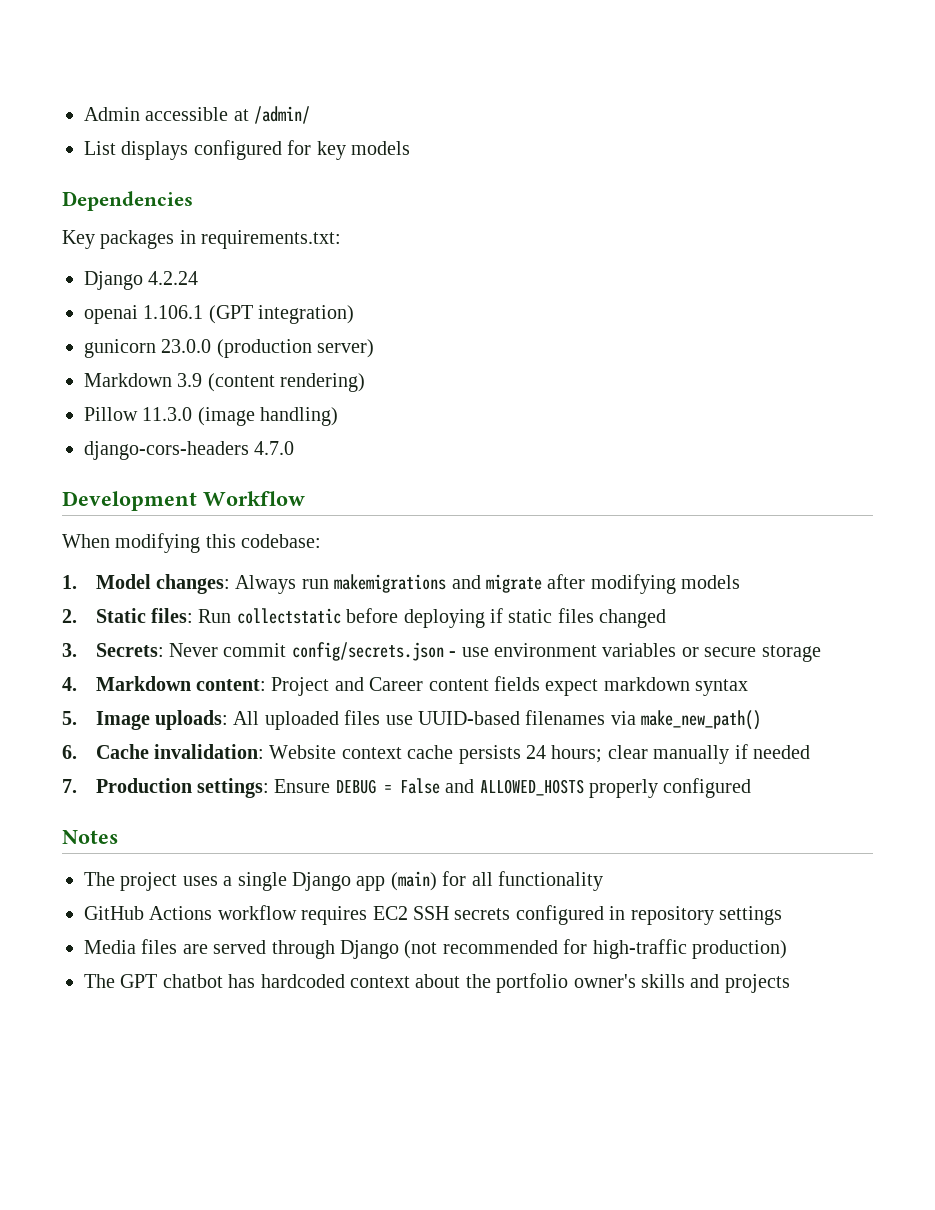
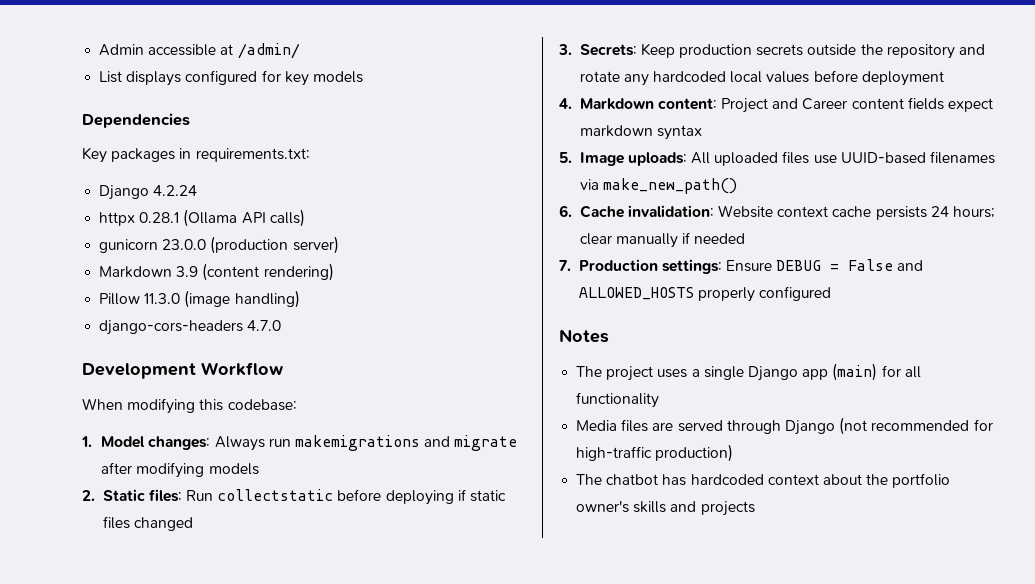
[84,305,355,324] openai 1.106.1 (GPT integration) -> [99,209,305,227] httpx 0.28.1 (Ollama API calls)
[168,642,821,662] Never commit config/secrets.json - use environment variables or secure storage -> [640,43,986,59] [579,70,944,86] Keep production secrets outside the repository and rotate any hardcoded local values before deployment
[84,905,782,925] // GitHub Actions workflow requires EC2 SSH secrets configured in repository settings -> (660, 400) none
[120,974,158,988] GPT -> (603, 479) none

